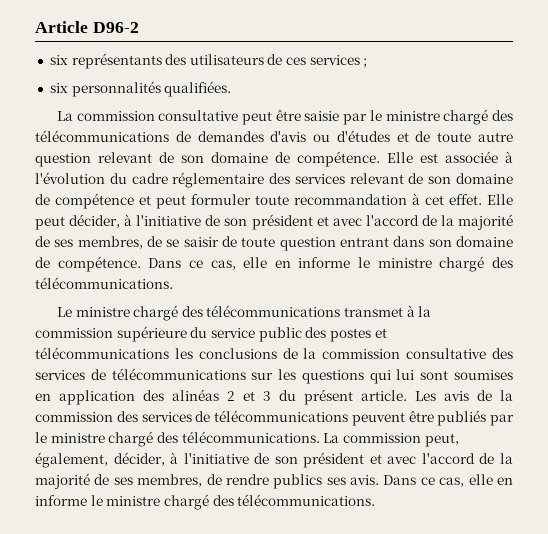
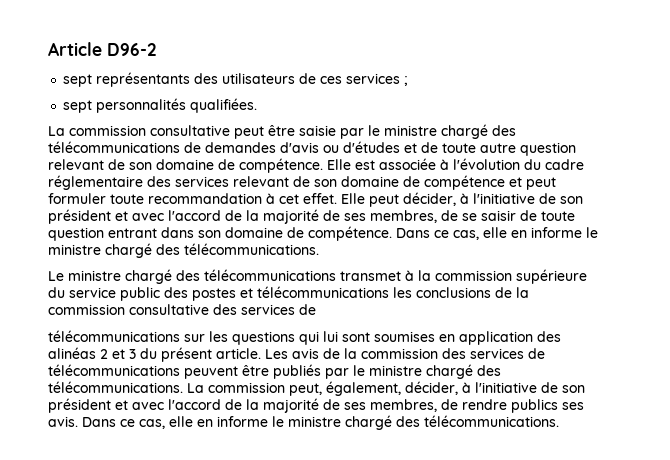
[49,55,68,65] six -> [63,74,93,87] sept
[49,83,68,93] six -> [63,100,93,113] sept
(106, 374) none -> (316, 309) //

